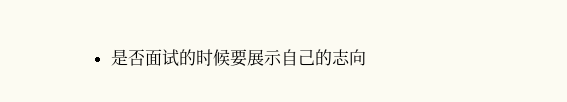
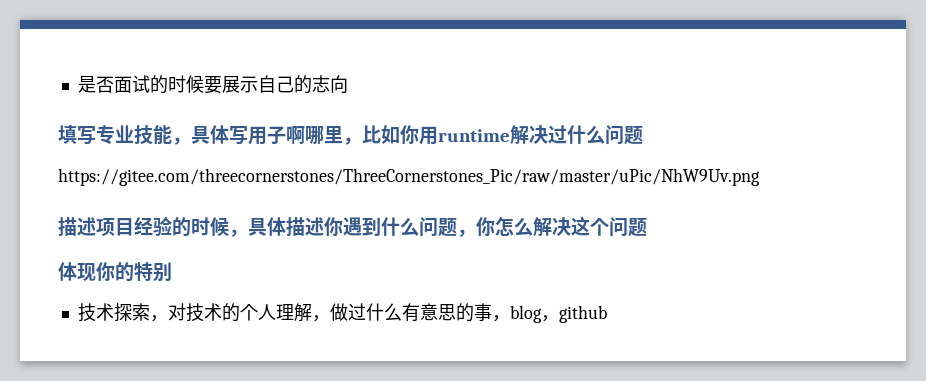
(366, 57) none -> [58,125,643,145] [58,168,760,186] [58,216,647,237] [58,262,172,282] [77,303,607,323] // 填写专业技能，具体写用子啊哪里，比如你用runtime解决过什么问题 // https://gitee.com/threecornerstones/ThreeCornerstones_Pic/raw/master/uPic/NhW9Uv.png // 描述项目经验的时候，具体描述你遇到什么问题，你怎么解决这个问题 // 体现你的特别 // 技术探索，对技术的个人理解，做过什么有意思的事，blog，github

